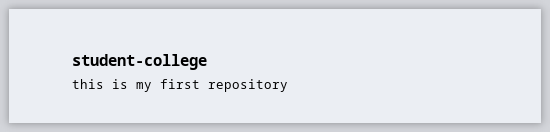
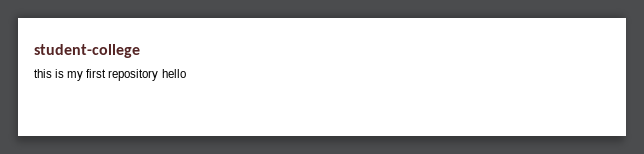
(288, 85) none -> [161,69,186,78] hello

